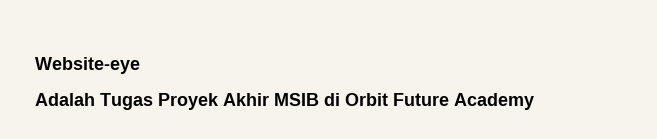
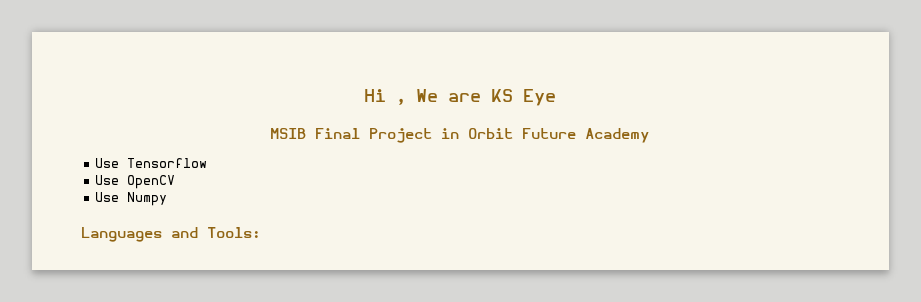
[35,57,140,74] [35,93,534,110] Website-eye // Adalah Tugas Proyek Akhir MSIB di Orbit Future Academy -> [363,89,556,106] [270,128,649,143] [95,158,208,168] [95,175,176,189] [95,192,168,206] [81,227,261,242] Hi , We are KS Eye // MSIB Final Project in Orbit Future Academy // Use Tensorflow // Use OpenCV // Use Numpy // Languages and Tools:

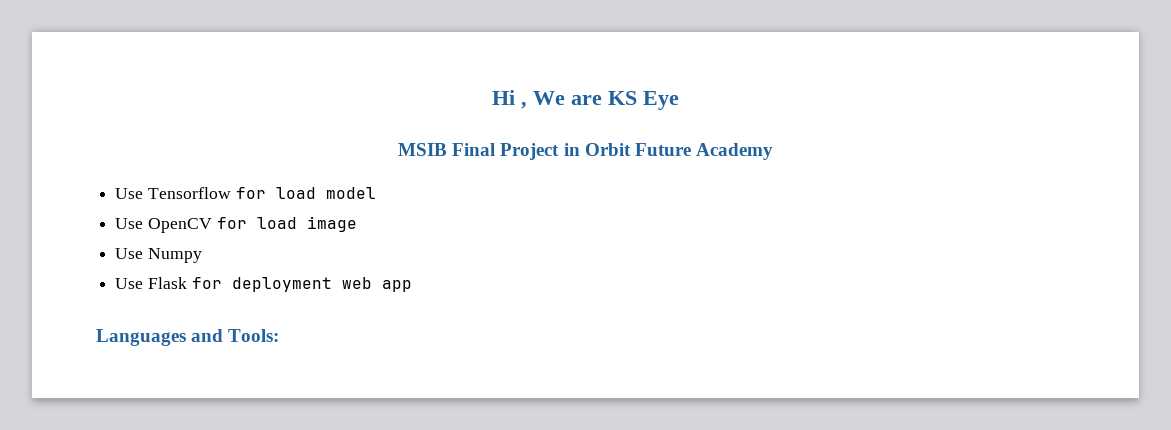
(208, 163) none -> [235,187,376,199] for load model
(176, 182) none -> [216,216,357,232] for load image
(168, 199) none -> [115,277,412,292] // Use Flask for deployment web app

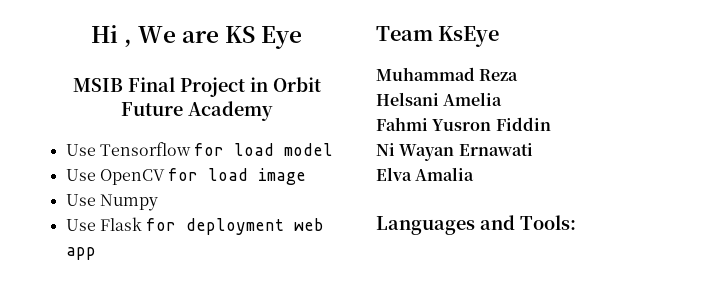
(412, 286) none -> [376,26,500,47] [376,67,519,81] [376,92,503,106] [376,117,551,131] [376,143,533,161] [376,167,475,181] // Team KsEye // Muhammad Reza // Helsani Amelia // Fahmi Yusron Fiddin // Ni Wayan Ernawati // Elva Amalia

